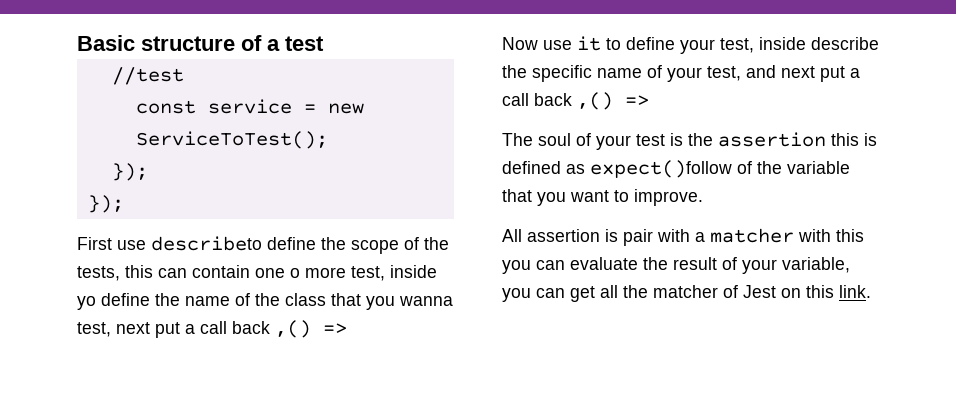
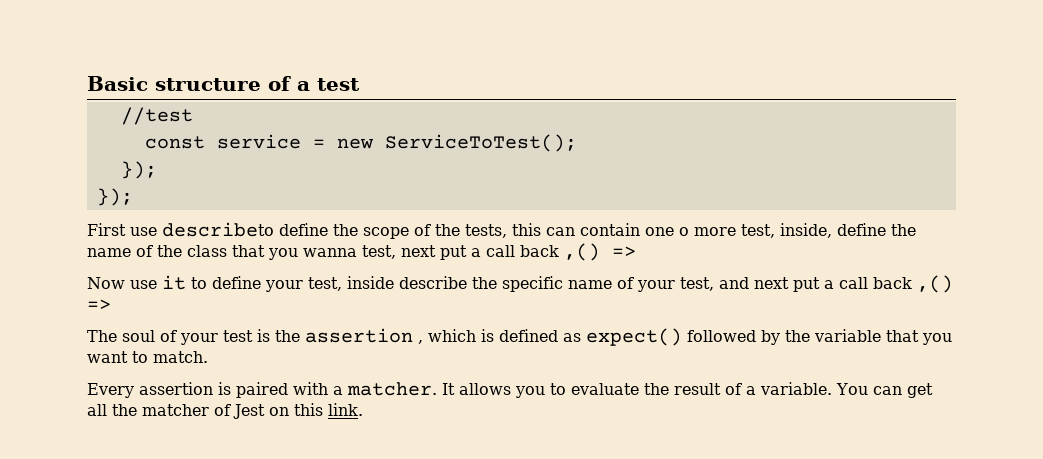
[390,265,437,278] [77,296,96,310] inside yo -> [780,223,832,238] inside,
[831,133,859,146] this -> [418,329,476,344] , which
[590,160,752,178] expect()follow of -> [586,328,780,346] expect() followed by
[634,189,703,206] [502,229,522,242] improve. // All -> [153,351,208,363] [87,383,134,398] match. // Every
[623,229,653,246] pair -> [236,382,288,398] paired
[710,228,864,243] [502,260,565,274] matcher with this you can -> [347,382,566,398] matcher. It allows you to
[742,257,850,274] [502,288,531,302] your variable, you -> [746,382,868,395] a variable. You

